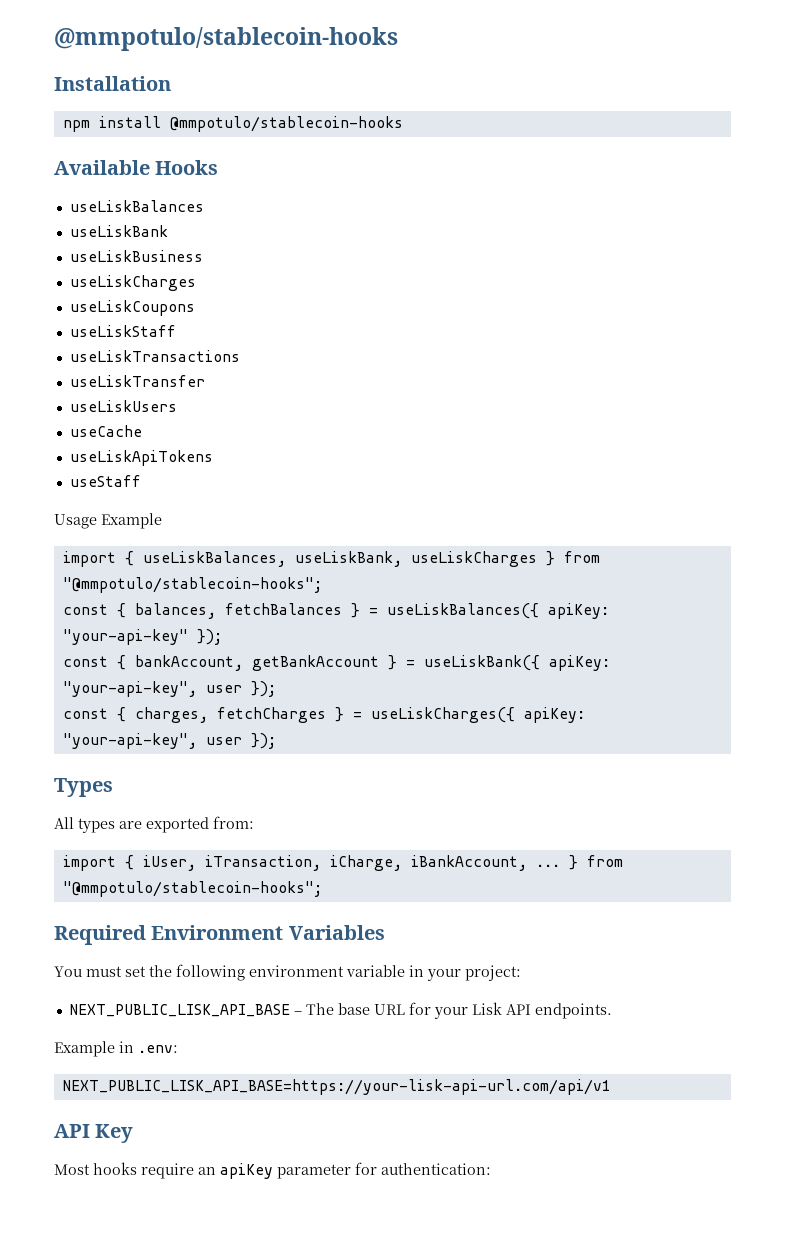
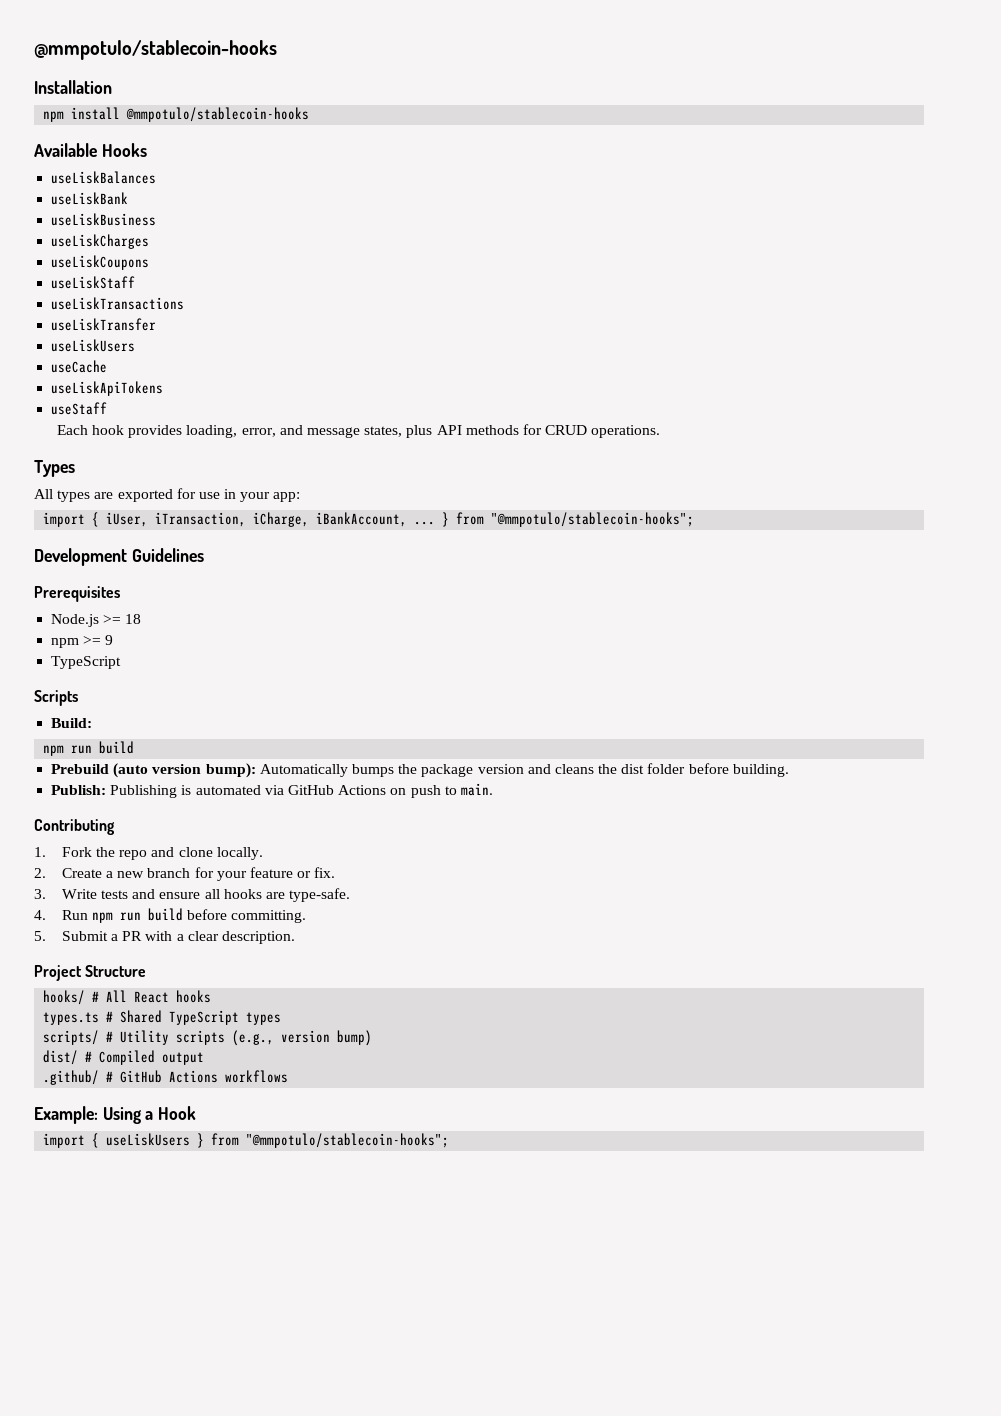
[54,513,162,529] [62,551,600,567] [62,577,322,593] [62,603,609,619] [62,629,222,645] [62,655,610,671] [62,681,276,697] [62,707,585,723] [62,733,276,749] Usage Example // import { useLiskBalances, useLiskBank, useLiskCharges } from "@mmpotulo/stablecoin-hooks"; // const { balances, fetchBalances } = useLiskBalances({ apiKey: "your-api-key" }); // const { bankAccount, getBankAccount } = useLiskBank({ apiKey: "your-api-key", user }); // const { charges, fetchCharges } = useLiskCharges({ apiKey: "your-api-key", user }); -> [56,424,661,438] Each hook provides loading, error, and message states, plus API methods for CRUD operations.
[213,816,254,829] from: -> [176,488,301,502] for use in your app:
[54,925,385,945] [54,964,521,981] [69,1002,612,1019] [54,1041,178,1057] [62,1079,611,1095] [54,1124,134,1143] [54,1162,491,1179] Required Environment Variables // You must set the following environment variable in your project: // NEXT_PUBLIC_LISK_API_BASE – The base URL for your Lisk API endpoints. // Example in .env: // NEXT_PUBLIC_LISK_API_BASE=https://your-lisk-api-url.com/api/v1 // API Key // Most hooks require an apiKey parameter for authentication: -> [34,548,204,566] [34,586,120,602] [51,614,142,627] [51,635,114,648] [51,656,122,669] [34,690,78,706] [51,718,93,728] [43,741,135,756] [51,763,789,778] [51,783,493,798] [34,819,115,835] [34,847,263,860] [34,867,336,881] [34,888,351,902] [34,908,307,923] [34,931,295,944] [34,965,147,981] [43,990,212,1005] [43,1010,282,1025] [43,1030,373,1046] [43,1050,205,1065] [43,1070,289,1085] [34,1106,197,1124] [43,1133,450,1148] Development Guidelines // Prerequisites // Node.js >= 18 // npm >= 9 // TypeScript // Scripts // Build: // npm run build // Prebuild (auto version bump): Automatically bumps the package version and cleans the dist folder before building. // Publish: Publishing is automated via GitHub Actions on push to main. // Contributing // 1. Fork the repo and clone locally. // 2. Create a new branch for your feature or fix. // 3. Write tests and ensure all hooks are type-safe. // 4. Run npm run build before committing. // 5. Submit a PR with a clear description. // Project Structure // hooks/ # All React hooks // types.ts # Shared TypeScript types // scripts/ # Utility scripts (e.g., version bump) // dist/ # Compiled output // .github/ # GitHub Actions workflows // Example: Using a Hook // import { useLiskUsers } from "@mmpotulo/stablecoin-hooks";

